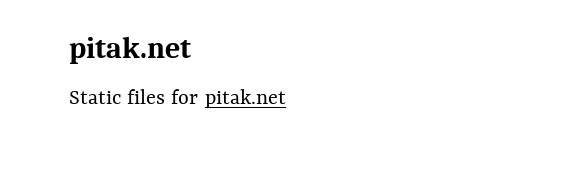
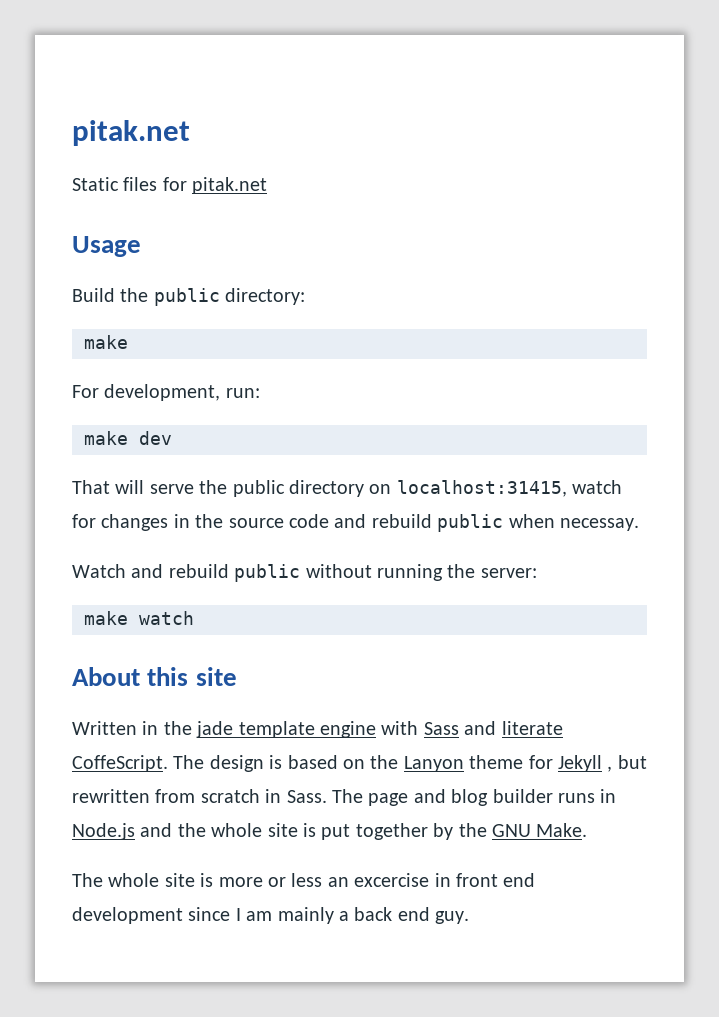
(286, 98) none -> [72,236,141,257] [72,288,306,306] [84,335,128,349] [72,384,260,401] [84,431,172,445] [72,480,623,497] [72,514,639,532] [72,564,537,582] [84,611,194,625] [72,667,237,686] [72,721,563,738] [72,755,647,772] [72,789,617,806] [72,823,588,840] [72,873,536,887] [72,907,470,924] // Usage // Build the public directory: // make // For development, run: // make dev // That will serve the public directory on localhost:31415, watch for changes in the source code and rebuild public when necessay. // Watch and rebuild public without running the server: // make watch // About this site // Written in the jade template engine with Sass and literate CoffeScript. The design is based on the Lanyon theme for Jekyll , but rewritten from scratch in Sass. The page and blog builder runs in Node.js and the whole site is put together by the GNU Make. // The whole site is more or less an excercise in front end development since I am mainly a back end guy.

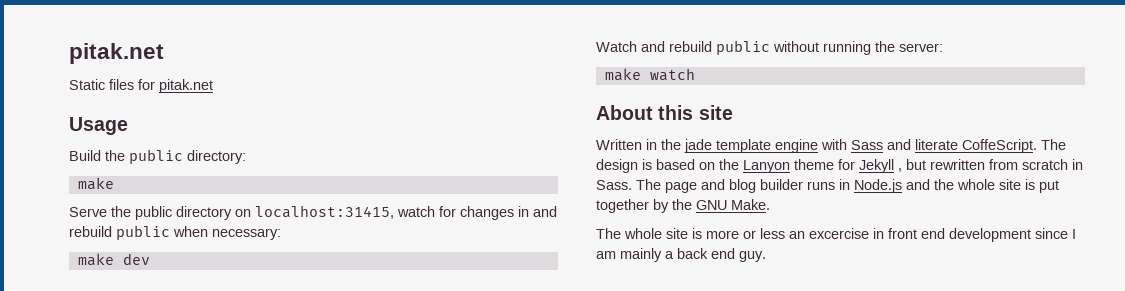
[72,384,260,401] [84,431,172,445] [72,480,194,494] For development, run: // make dev // That will serve -> [69,207,107,217] Serve
[195,514,329,528] the source code -> (529, 211) none
[559,518,639,531] necessay. -> [212,228,281,240] [77,253,150,266] necessary: // make dev

